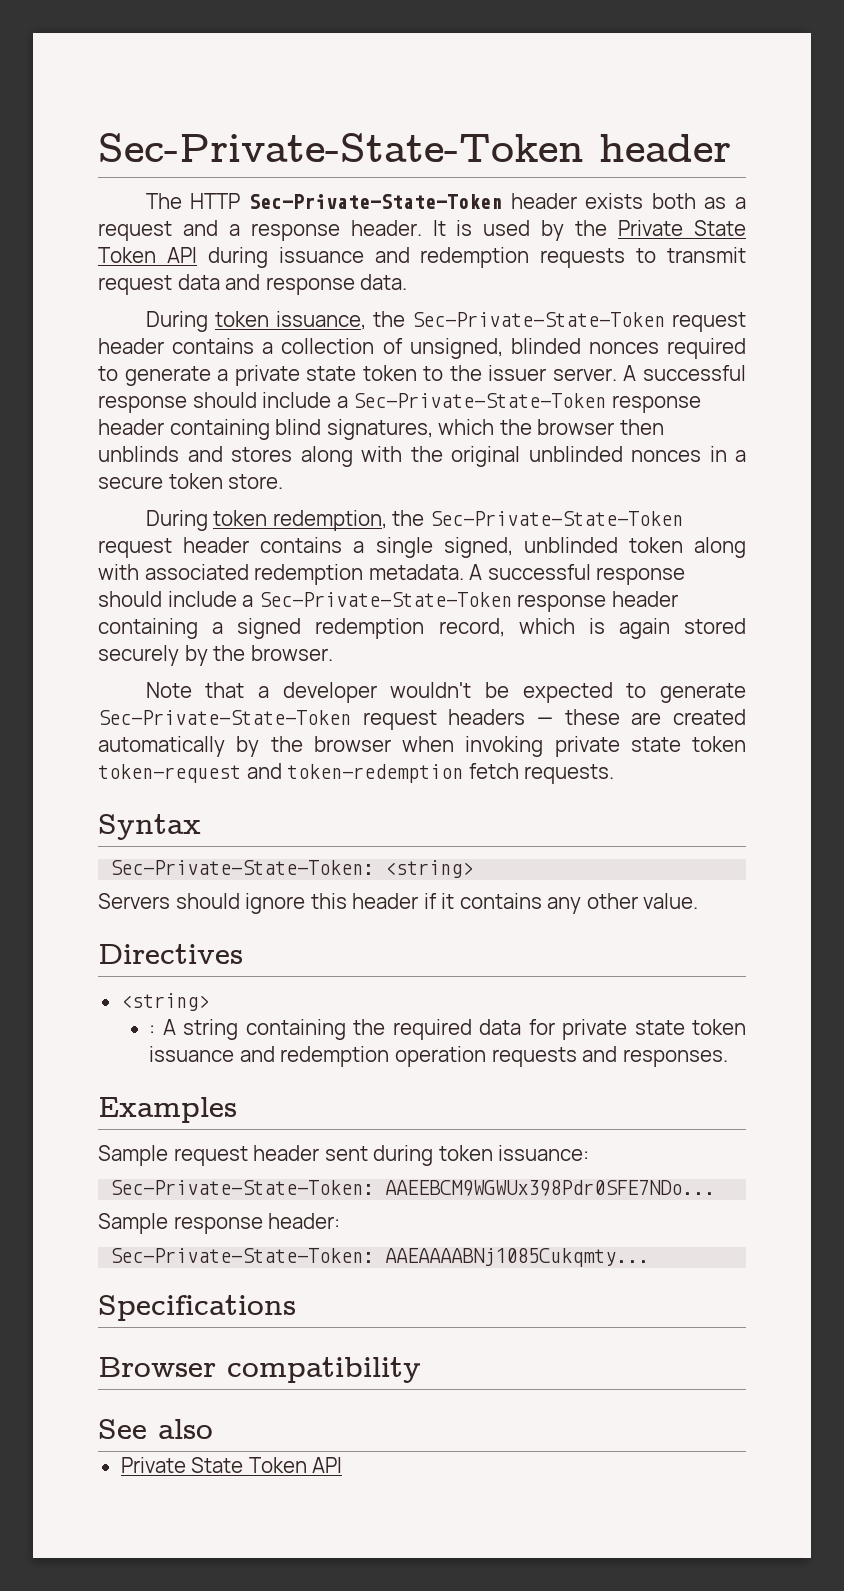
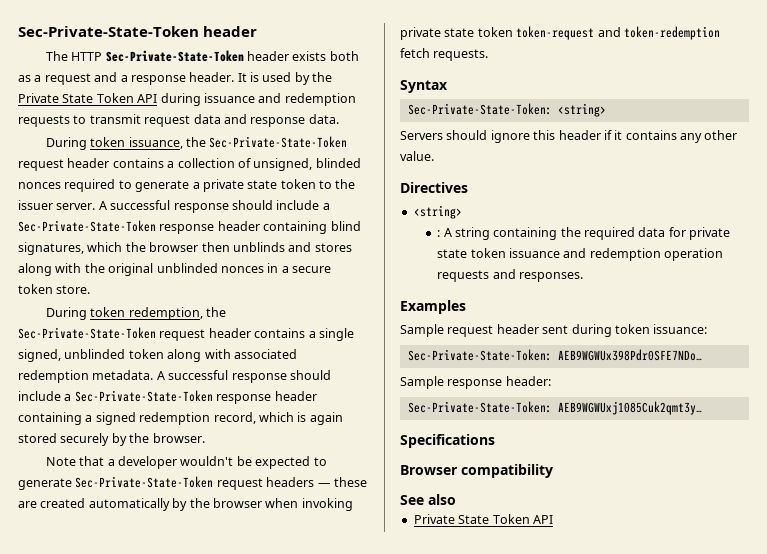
[385,1180,716,1196] AAEEBCM9WGWUx398Pdr0SFE7NDo... -> [557,349,702,361] AEB9WGWUx398Pdr0SFE7NDo…
[385,1248,650,1267] AAEAAAABNj1085Cukqmty... -> [557,401,702,415] AEB9WGWUxj1085Cuk2qmt3y…

